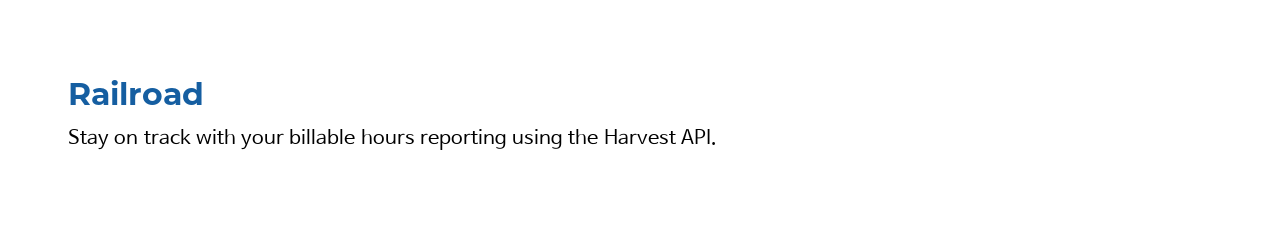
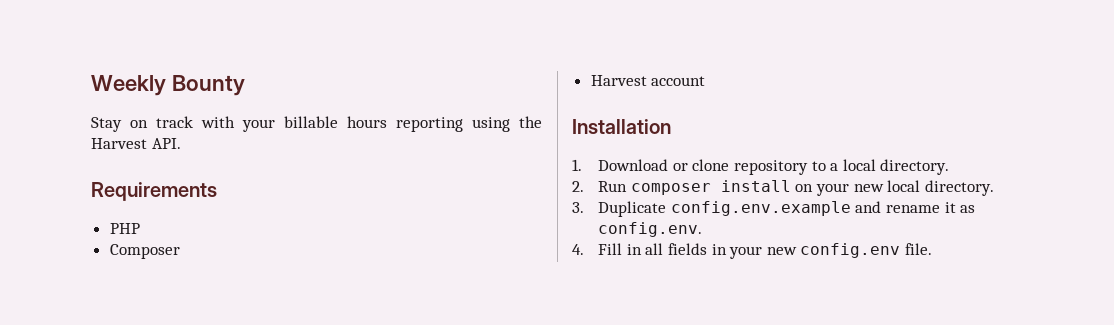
[68,80,204,105] Railroad -> [91,75,245,96] Weekly Bounty
(717, 137) none -> [91,182,217,201] [109,223,140,234] [109,244,180,259] [590,75,706,86] [572,119,671,134] [572,159,950,175] [572,180,994,196] [572,201,976,217] [598,222,703,237] [572,243,932,259] // Requirements // PHP // Composer // Harvest account // Installation // 1. Download or clone repository to a local directory. // 2. Run composer install on your new local directory. // 3. Duplicate config.env.example and rename it as config.env. // 4. Fill in all fields in your new config.env file.

